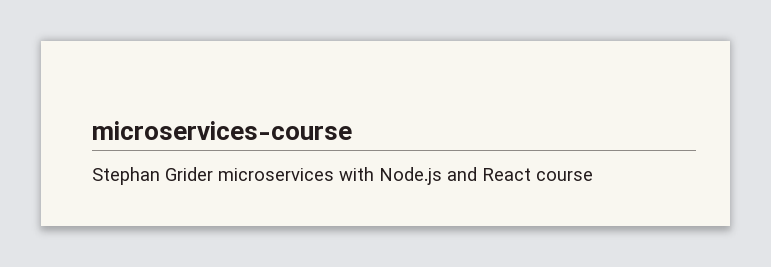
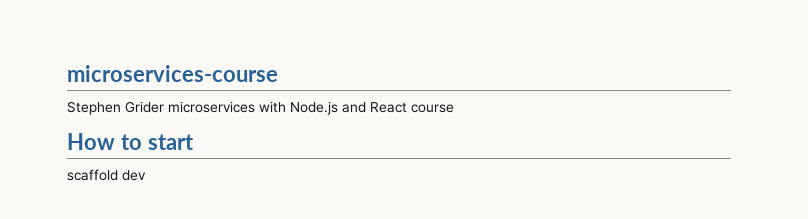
[92,167,160,185] Stephan -> [67,101,121,115] Stephen
(593, 176) none -> [67,133,194,150] [67,169,146,181] // How to start // scaffold dev

